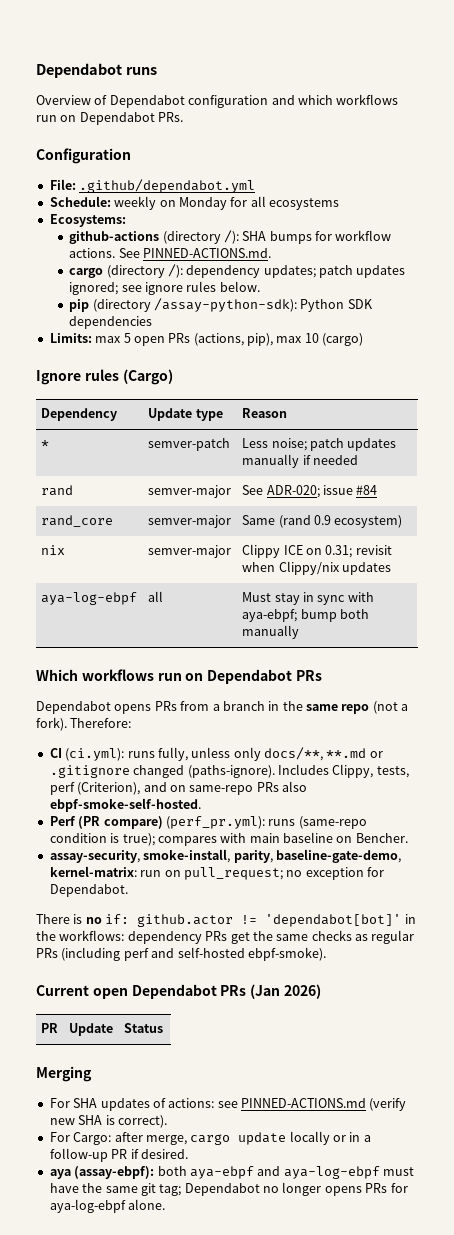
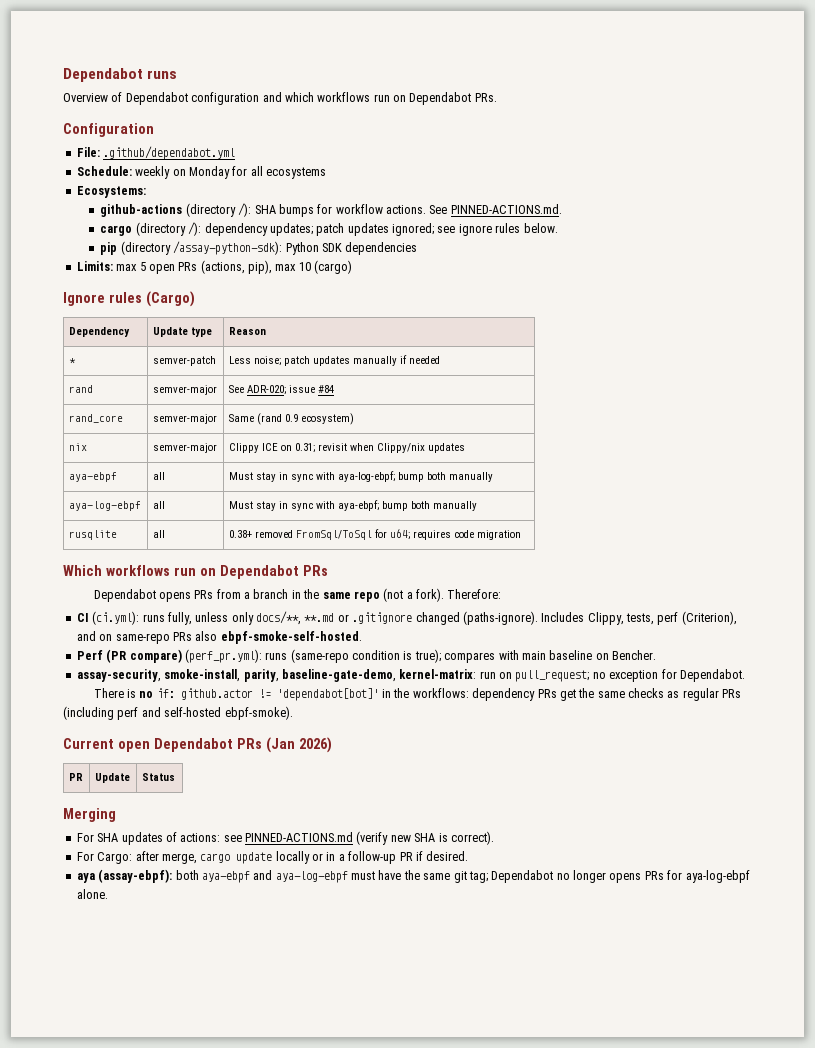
(391, 568) none -> [68,472,117,482] [152,472,165,480] [228,471,493,482] // aya-ebpf | all | Must stay in sync with aya-log-ebpf; bump both manually
(300, 632) none -> [68,530,117,540] [152,530,165,538] [228,529,521,540] // rusqlite | all | 0.38+ removed FromSql/ToSql for u64; requires code migration

